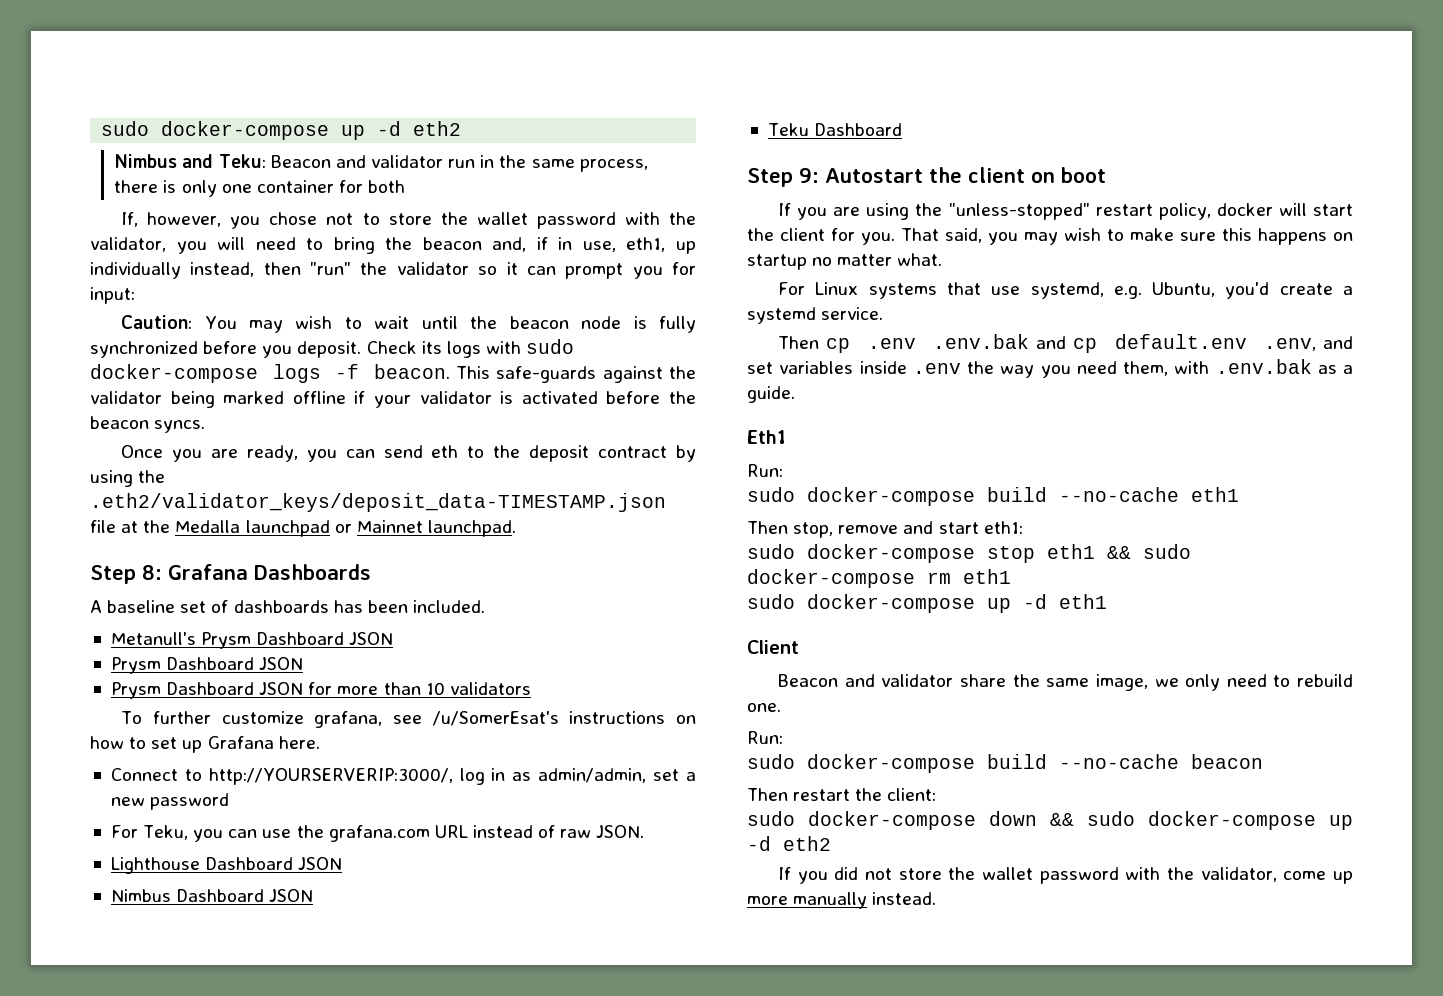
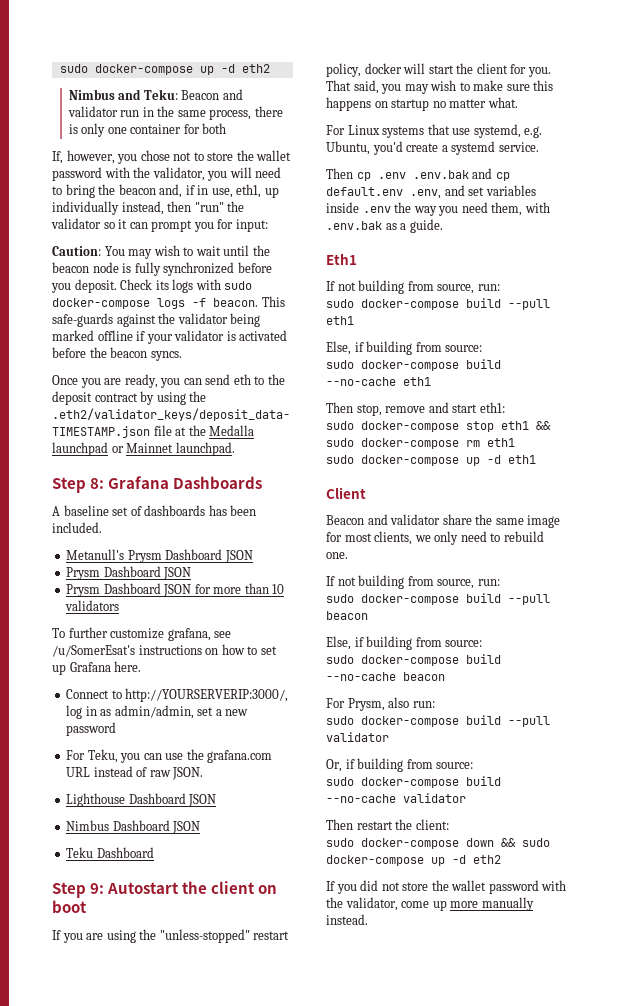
[747,464,783,477] Run: -> [326,280,500,294] [326,298,550,310] [326,316,354,325] [326,341,483,355] If not building from source, run: // sudo docker-compose build --pull eth1 // Else, if building from source:
[1095,674,1148,691] image, -> [527,515,561,528] [326,531,413,545] image for most clients,
[747,731,783,744] Run: -> [326,575,500,589] [326,593,550,605] [326,611,368,620] [326,636,483,650] If not building from source, run: // sudo docker-compose build --pull beacon // Else, if building from source:
(1263, 761) none -> [326,697,435,711] [326,715,550,727] [326,732,389,742] [326,758,474,772] [326,776,501,788] [326,793,466,803] // For Prysm, also run: // sudo docker-compose build --pull validator // Or, if building from source: // sudo docker-compose build --no-cache validator

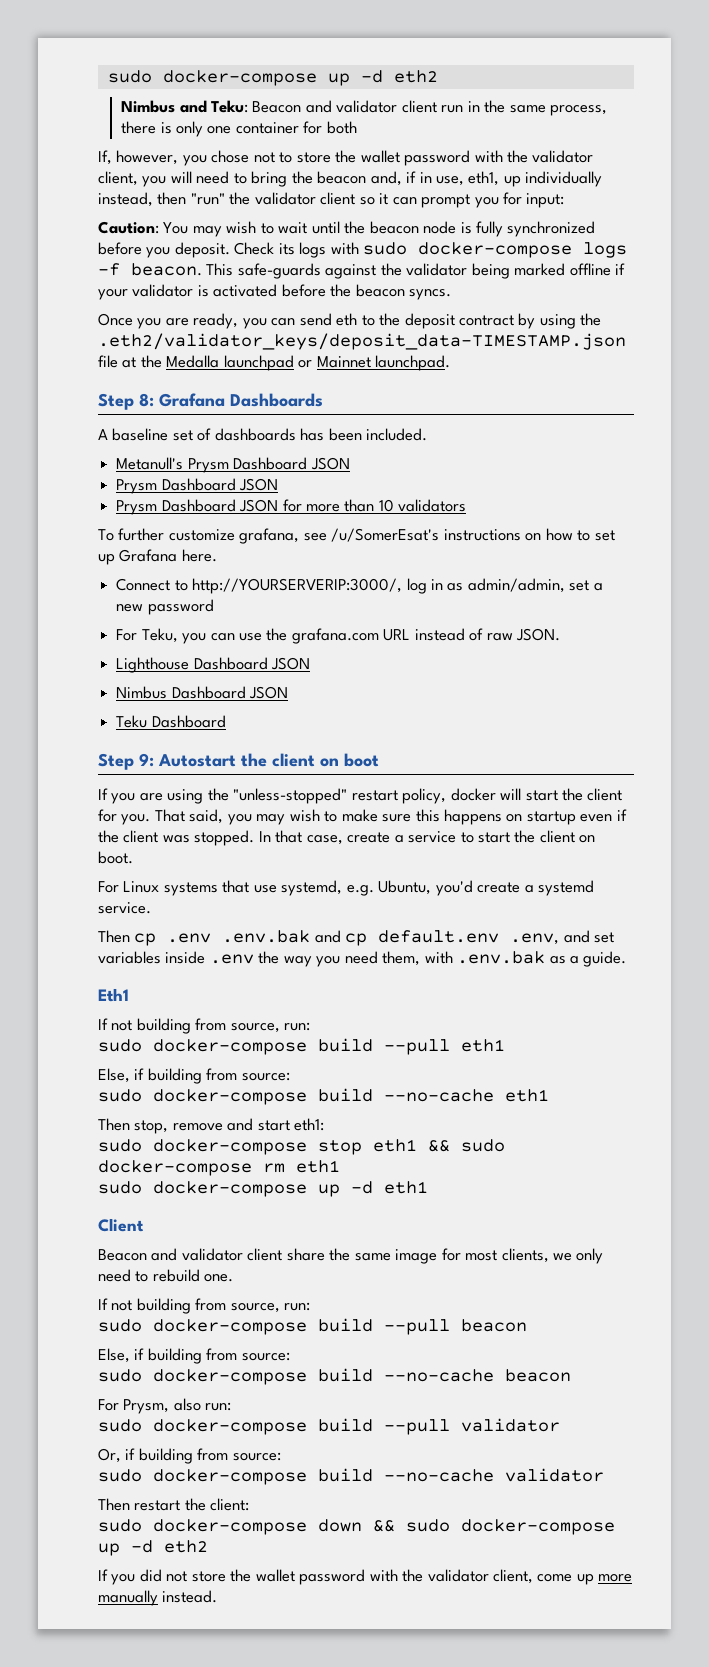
(118, 111) none -> [401,100,437,113] client
[152,167,205,181] validator, -> [532,150,594,163] [98,171,138,186] validator client,
(101, 223) none -> [320,192,356,205] client
[432,97,518,108] no matter what. -> [580,809,627,822] [98,830,596,846] [98,851,133,864] even if the client was stopped. In that case, create a service to start the client on boot.
(441, 519) none -> [247,1248,283,1261] client
[345,897,398,911] validator, -> [427,1569,534,1584] validator client,

